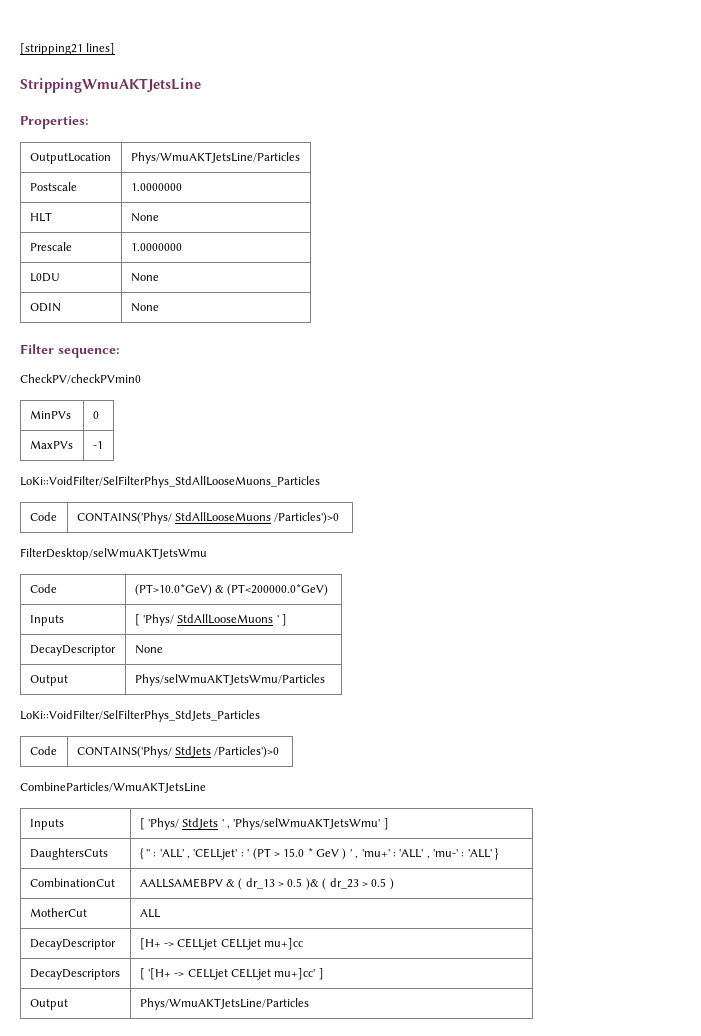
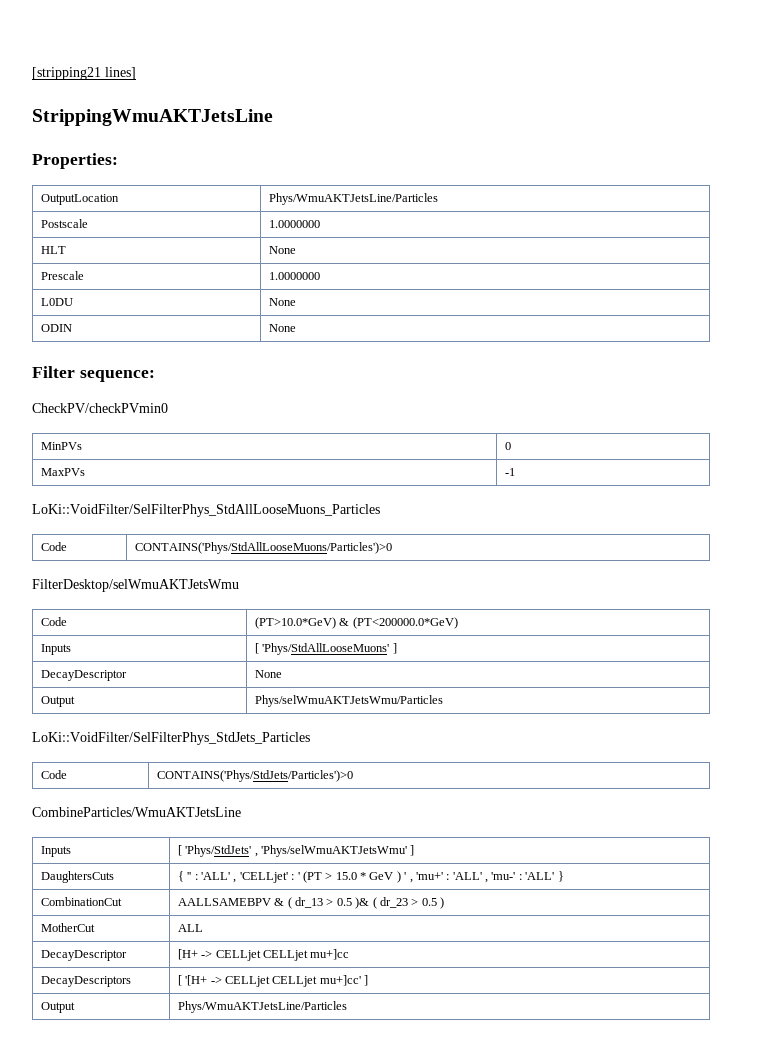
[76,512,340,524] CONTAINS('Phys/ StdAllLooseMuons /Particles')>0 -> [134,542,392,554] CONTAINS('Phys/StdAllLooseMuons/Particles')>0
[142,614,279,626] 'Phys/ StdAllLooseMuons ' -> [262,643,390,655] 'Phys/StdAllLooseMuons'
[76,746,280,758] CONTAINS('Phys/ StdJets /Particles')>0 -> [156,770,353,782] CONTAINS('Phys/StdJets/Particles')>0
[147,818,224,830] 'Phys/ StdJets ' -> [185,845,252,857] 'Phys/StdJets'

